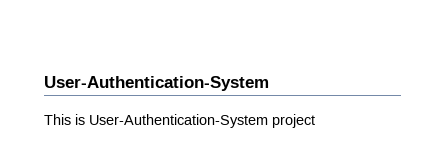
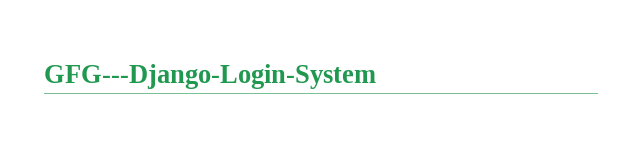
[44,76,269,91] [44,114,315,128] User-Authentication-System // This is User-Authentication-System project -> [44,64,376,89] GFG---Django-Login-System

